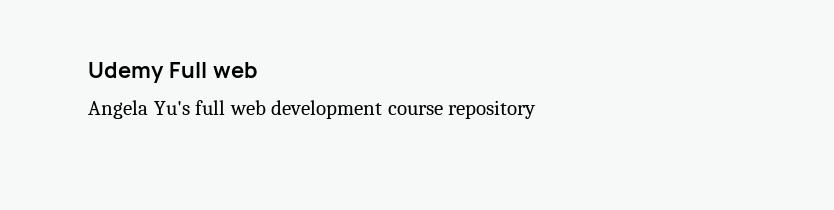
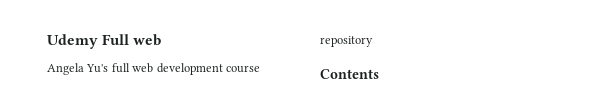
(537, 109) none -> [320,69,379,79] // Contents

